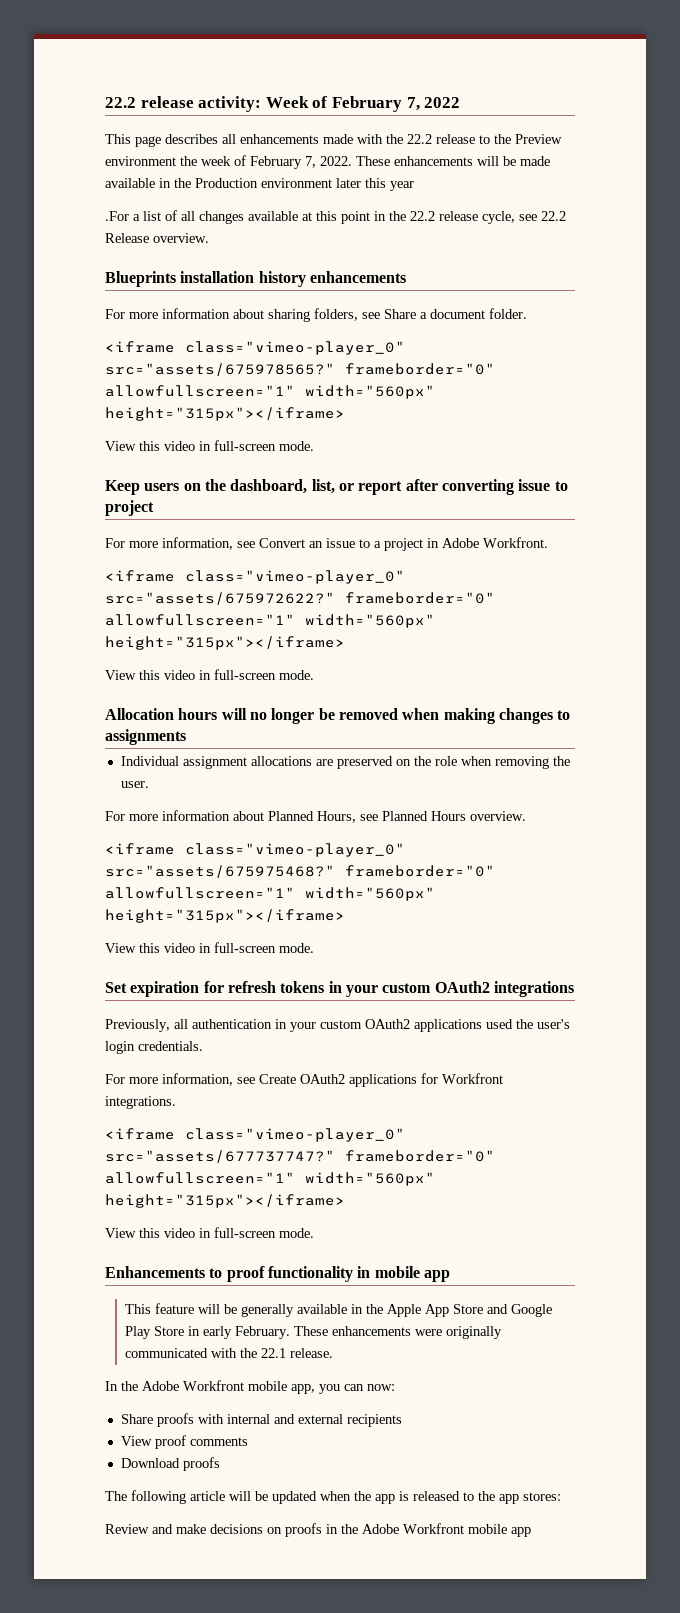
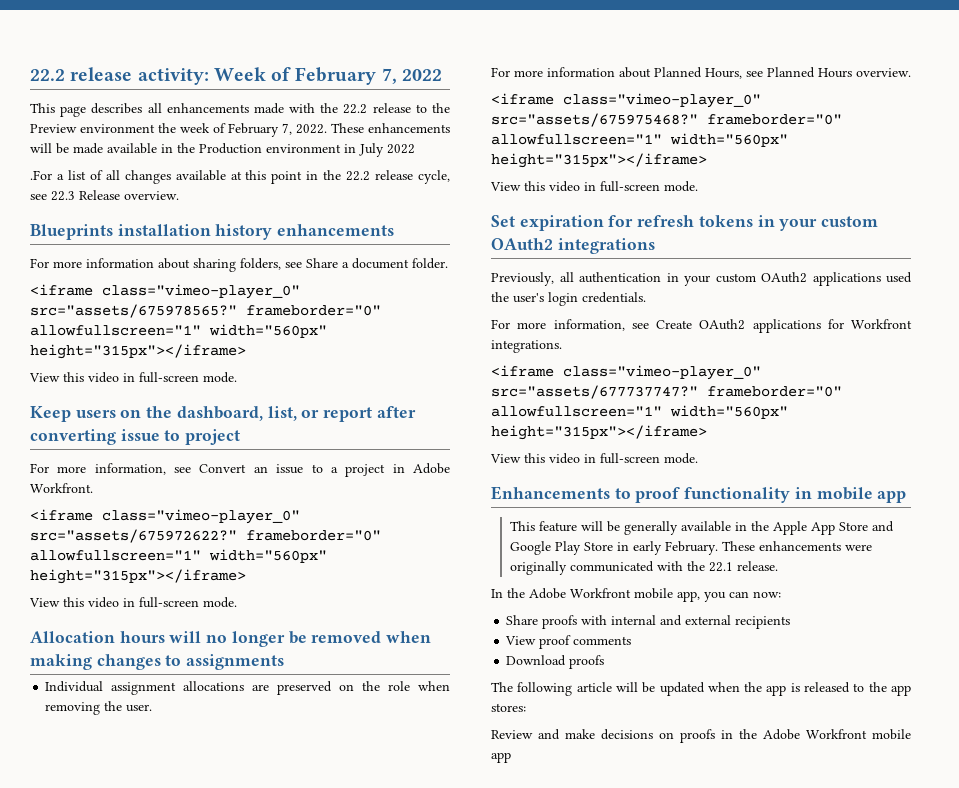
[336,178,414,191] later this year -> [344,143,415,157] in July 2022
[541,211,566,221] 22.2 -> [51,191,75,201] 22.3

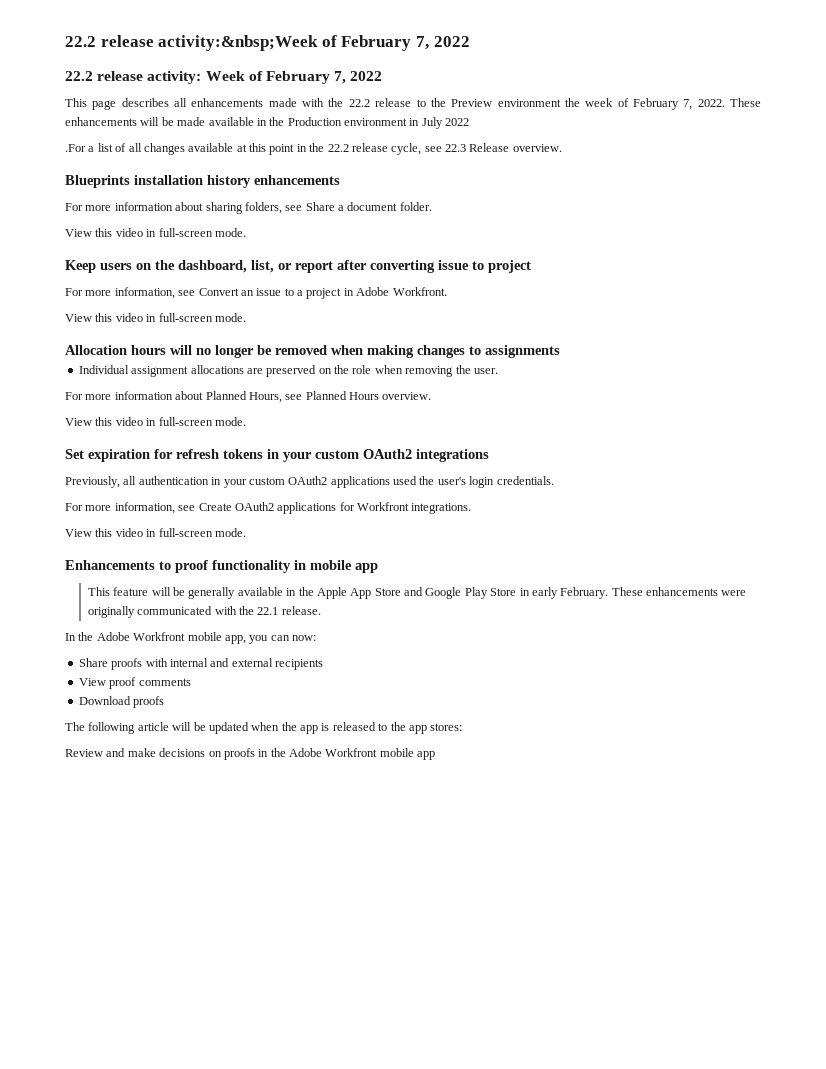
[30,67,133,81] 22.2 release -> [65,35,470,51] [65,71,144,81] 22.2 release activity:&nbsp;Week of February 7, 2022 // 22.2 release
[30,284,300,299] [30,304,381,318] [30,324,327,338] [30,344,246,359] // <iframe class="vimeo-player_0" src="assets/675978565?" frameborder="0" allowfullscreen="1" width="560px" height="315px"></iframe> -> (432, 206) none
[30,509,300,524] [30,529,381,543] [30,549,327,563] [30,569,246,584] // <iframe class="vimeo-player_0" src="assets/675972622?" frameborder="0" allowfullscreen="1" width="560px" height="315px"></iframe> -> (447, 291) none
[491,93,761,108] [491,113,842,127] [491,133,788,147] [491,153,707,168] // <iframe class="vimeo-player_0" src="assets/675975468?" frameborder="0" allowfullscreen="1" width="560px" height="315px"></iframe> -> (432, 396) none
[491,365,761,380] [491,385,842,399] [491,405,788,419] [491,425,707,440] // <iframe class="vimeo-player_0" src="assets/677737747?" frameborder="0" allowfullscreen="1" width="560px" height="315px"></iframe> -> (472, 508) none

